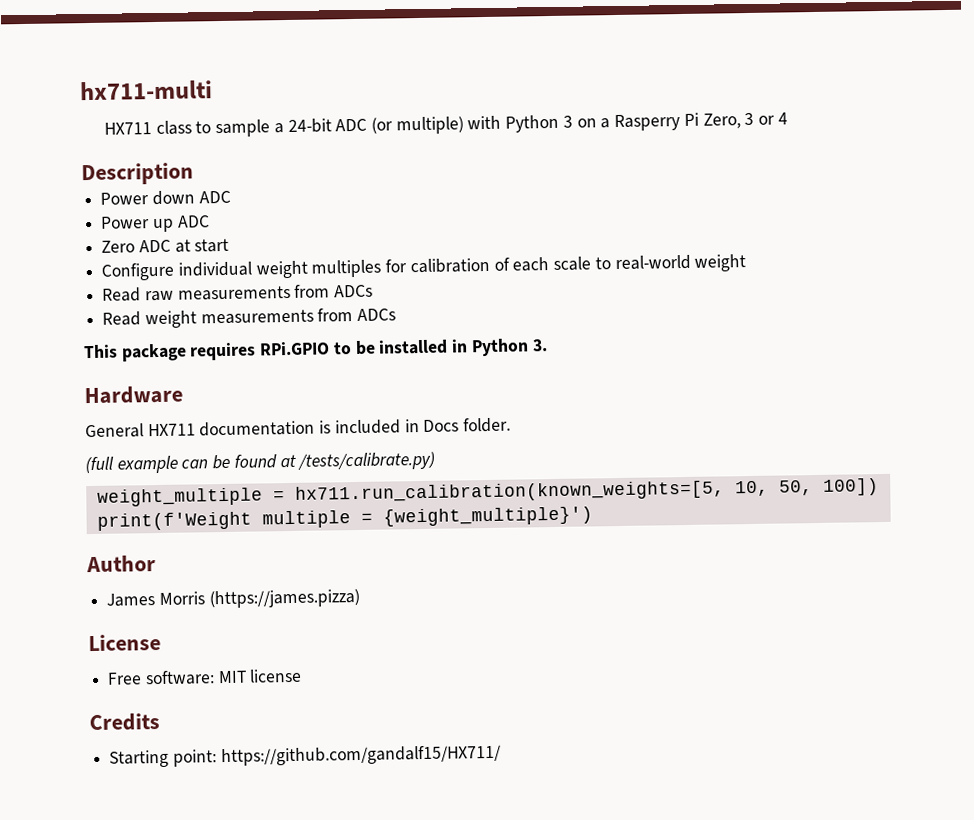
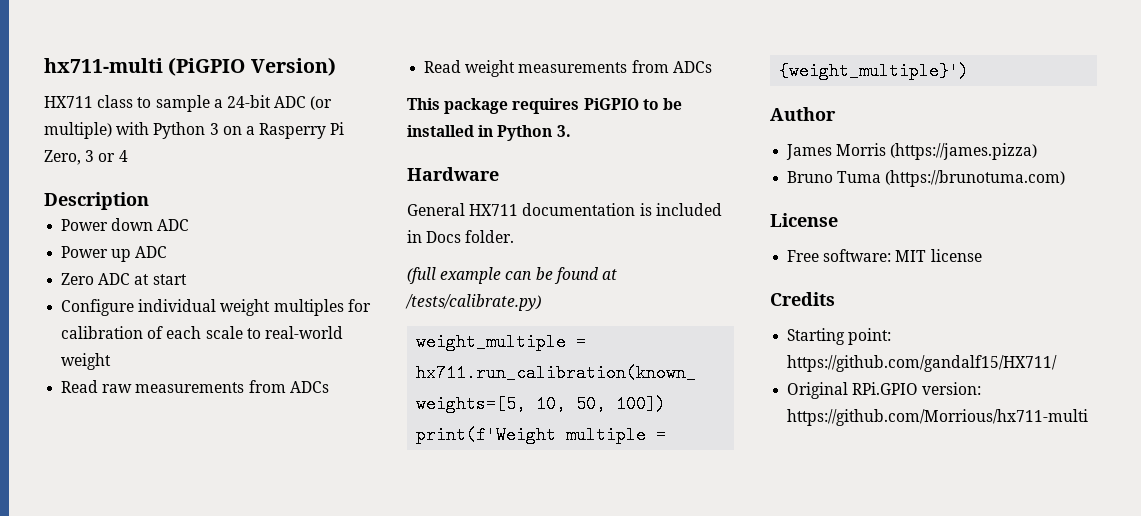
(213, 90) none -> [168,57,336,76] (PiGPIO Version)
[259,341,331,356] RPi.GPIO -> [583,98,639,110] PiGPIO
(360, 598) none -> [787,170,1066,187] // Bruno Tuma (https://brunotuma.com)
(501, 755) none -> [787,382,982,399] [787,409,1089,426] // Original RPi.GPIO version: https://github.com/Morrious/hx711-multi

